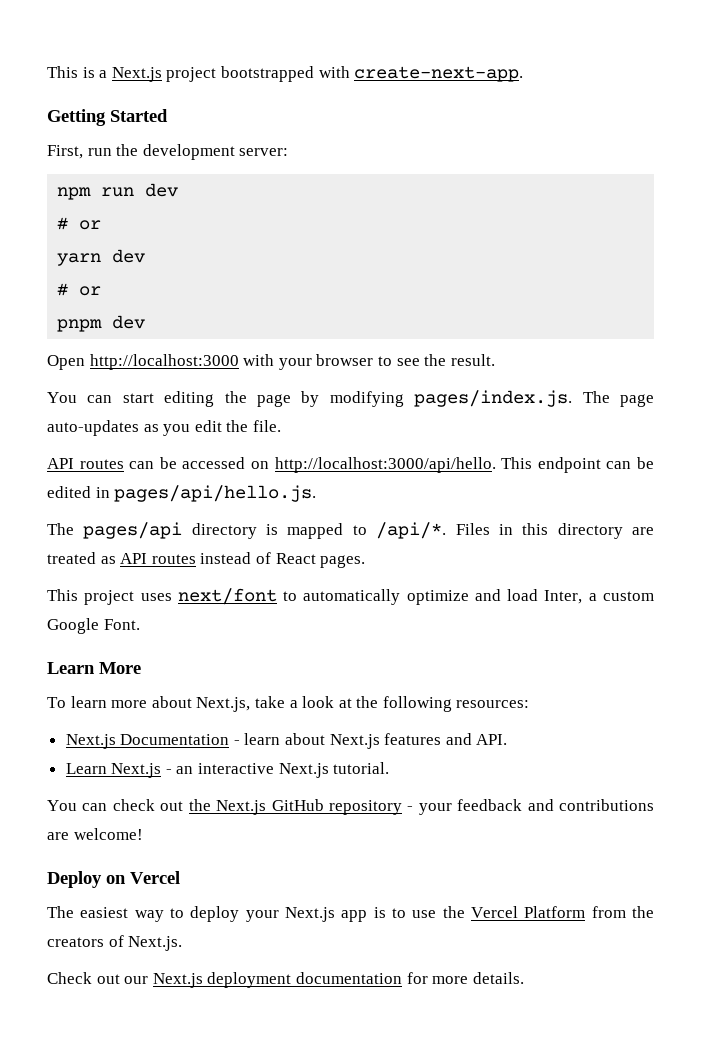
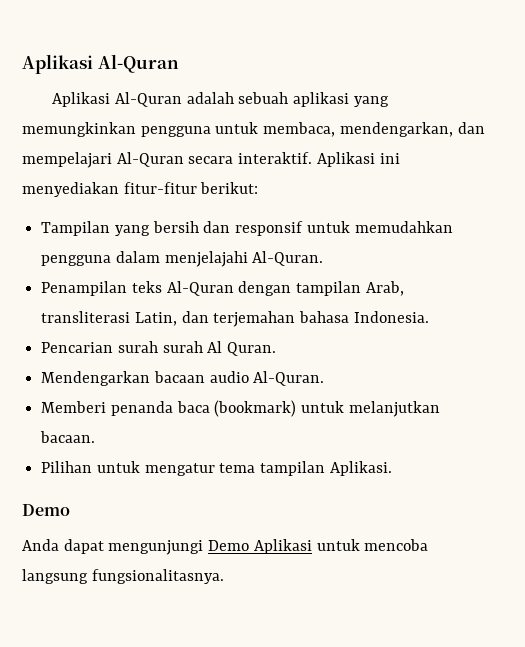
[47,66,524,82] [47,109,168,126] [47,144,289,160] [57,183,179,200] [57,217,102,230] [57,249,146,266] [57,283,102,296] [57,315,146,332] [47,354,495,370] [47,390,654,407] [47,420,281,436] [47,457,655,473] [47,485,317,502] [47,522,655,539] [47,552,366,568] [47,588,654,605] [47,618,140,634] [47,662,141,674] [47,696,530,712] [65,733,508,749] [65,762,390,778] [47,799,655,815] [47,828,143,840] [47,871,180,888] [47,906,654,922] [47,935,183,951] [47,972,524,988] This is a Next.js project bootstrapped with create-next-app. // Getting Started // First, run the development server: // npm run dev // # or // yarn dev // # or // pnpm dev // Open http://localhost:3000 with your browser to see the result. // You can start editing the page by modifying pages/index.js. The page auto-updates as you edit the file. // API routes can be accessed on http://localhost:3000/api/hello. This endpoint can be edited in pages/api/hello.js. // The pages/api directory is mapped to /api/*. Files in this directory are treated as API routes instead of React pages. // This project uses next/font to automatically optimize and load Inter, a custom Google Font. // Learn More // To learn more about Next.js, take a look at the following resources: // Next.js Documentation - learn about Next.js features and API. // Learn Next.js - an interactive Next.js tutorial. // You can check out the Next.js GitHub repository - your feedback and contributions are welcome! // Deploy on Vercel // The easiest way to deploy your Next.js app is to use the Vercel Platform from the creators of Next.js. // Check out our Next.js deployment documentation for more details. -> [22,54,179,74] [52,92,389,107] [22,122,485,137] [22,152,400,168] [22,182,259,197] [41,221,453,236] [41,251,324,267] [41,281,404,296] [41,311,429,327] [41,341,277,356] [41,371,325,386] [41,400,440,417] [40,431,96,443] [41,461,392,476] [22,504,70,516] [22,539,429,555] [22,569,224,584] Aplikasi Al-Quran // Aplikasi Al-Quran adalah sebuah aplikasi yang memungkinkan pengguna untuk membaca, mendengarkan, dan mempelajari Al-Quran secara interaktif. Aplikasi ini menyediakan fitur-fitur berikut: // Tampilan yang bersih dan responsif untuk memudahkan pengguna dalam menjelajahi Al-Quran. // Penampilan teks Al-Quran dengan tampilan Arab, transliterasi Latin, dan terjemahan bahasa Indonesia. // Pencarian surah surah Al Quran. // Mendengarkan bacaan audio Al-Quran. // Memberi penanda baca (bookmark) untuk melanjutkan bacaan. // Pilihan untuk mengatur tema tampilan Aplikasi. // Demo // Anda dapat mengunjungi Demo Aplikasi untuk mencoba langsung fungsionalitasnya.

